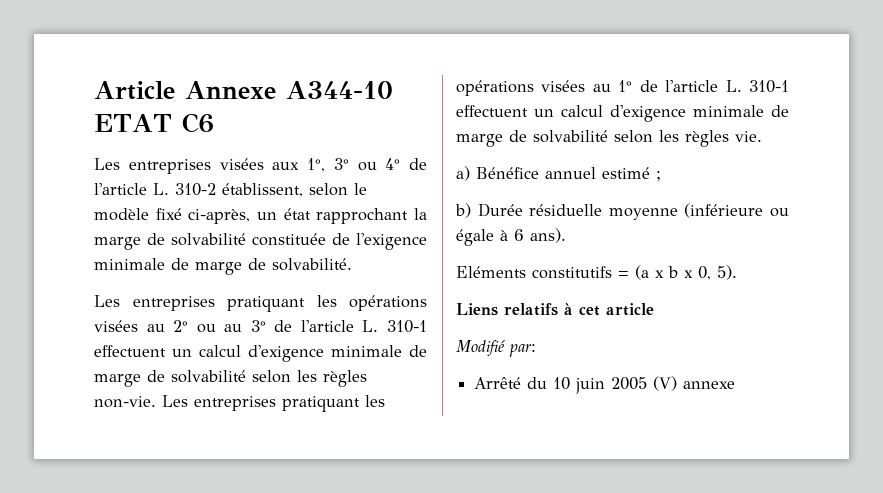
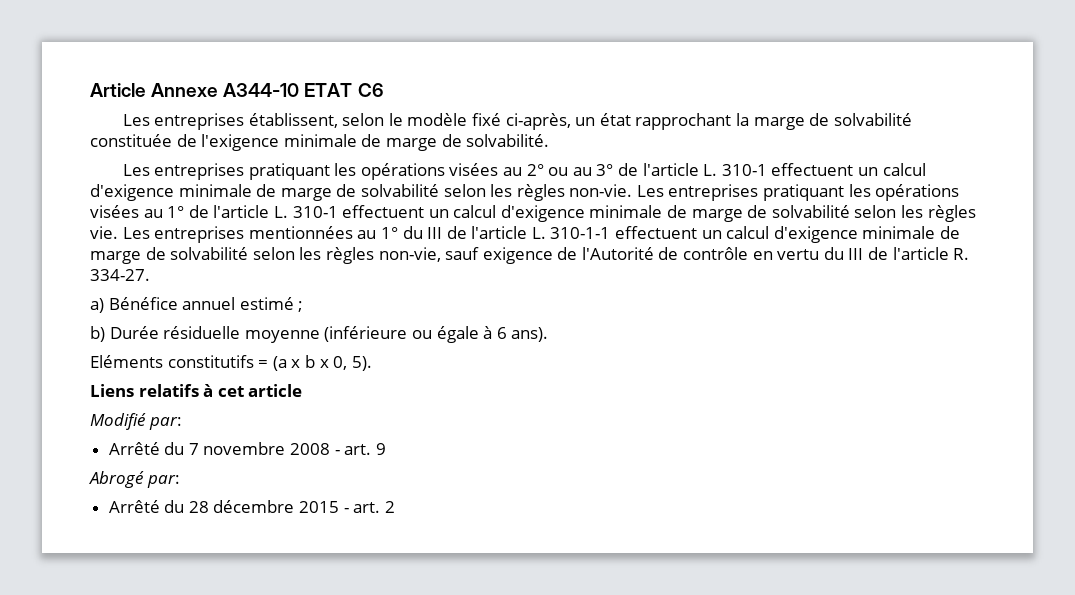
[219,158,427,172] [94,183,216,196] visées aux 1°, 3° ou 4° de l'article L. 310-2 -> (245, 121) none
(762, 136) none -> [122,226,961,243] [90,247,970,264] [90,269,150,281] Les entreprises mentionnées au 1° du III de l'article L. 310-1-1 effectuent un calcul d'exigence minimale de marge de solvabilité selon les règles non-vie, sauf exigence de l'Autorité de contrôle en vertu du III de l'article R. 334-27.
[553,376,736,394] 10 juin 2005 (V) annexe -> [188,442,386,455] [89,471,180,488] [108,500,395,513] 7 novembre 2008 - art. 9 // Abrogé par: // Arrêté du 28 décembre 2015 - art. 2

